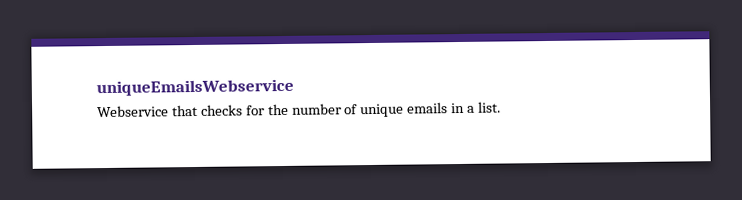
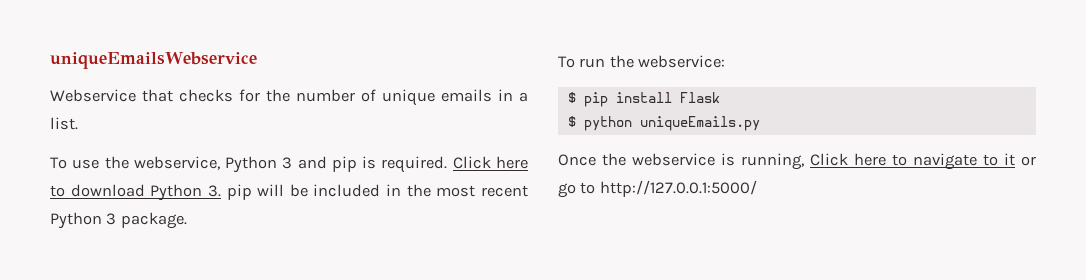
(502, 107) none -> [50,156,528,173] [50,184,528,201] [50,212,187,229] [558,55,726,68] [567,92,720,107] [567,116,760,131] [558,153,1036,170] [558,180,757,198] // To use the webservice, Python 3 and pip is required. Click here to download Python 3. pip will be included in the most recent Python 3 package. // To run the webservice: // $ pip install Flask // $ python uniqueEmails.py // Once the webservice is running, Click here to navigate to it or go to http://127.0.0.1:5000/

